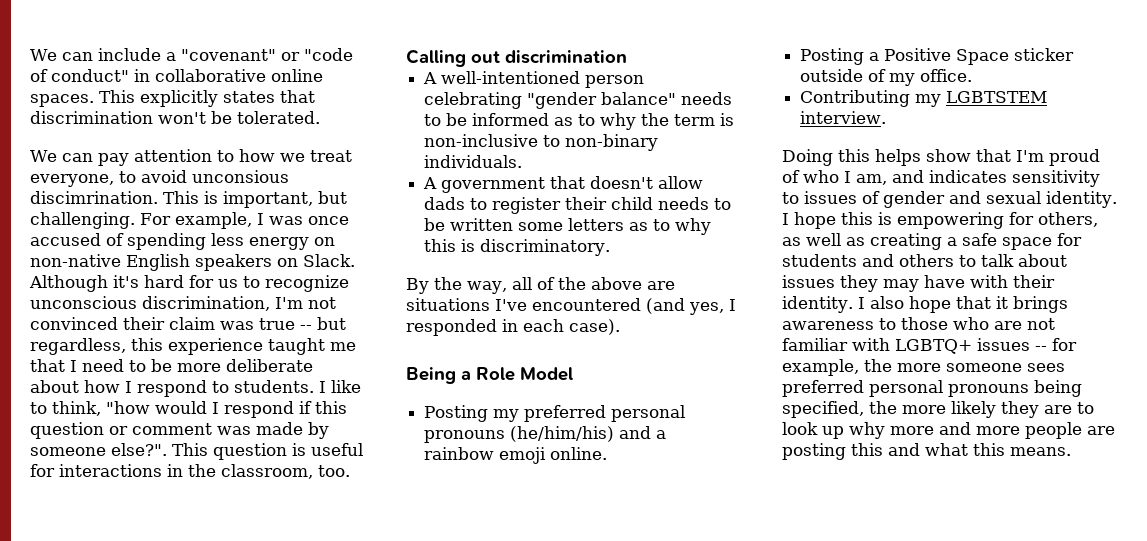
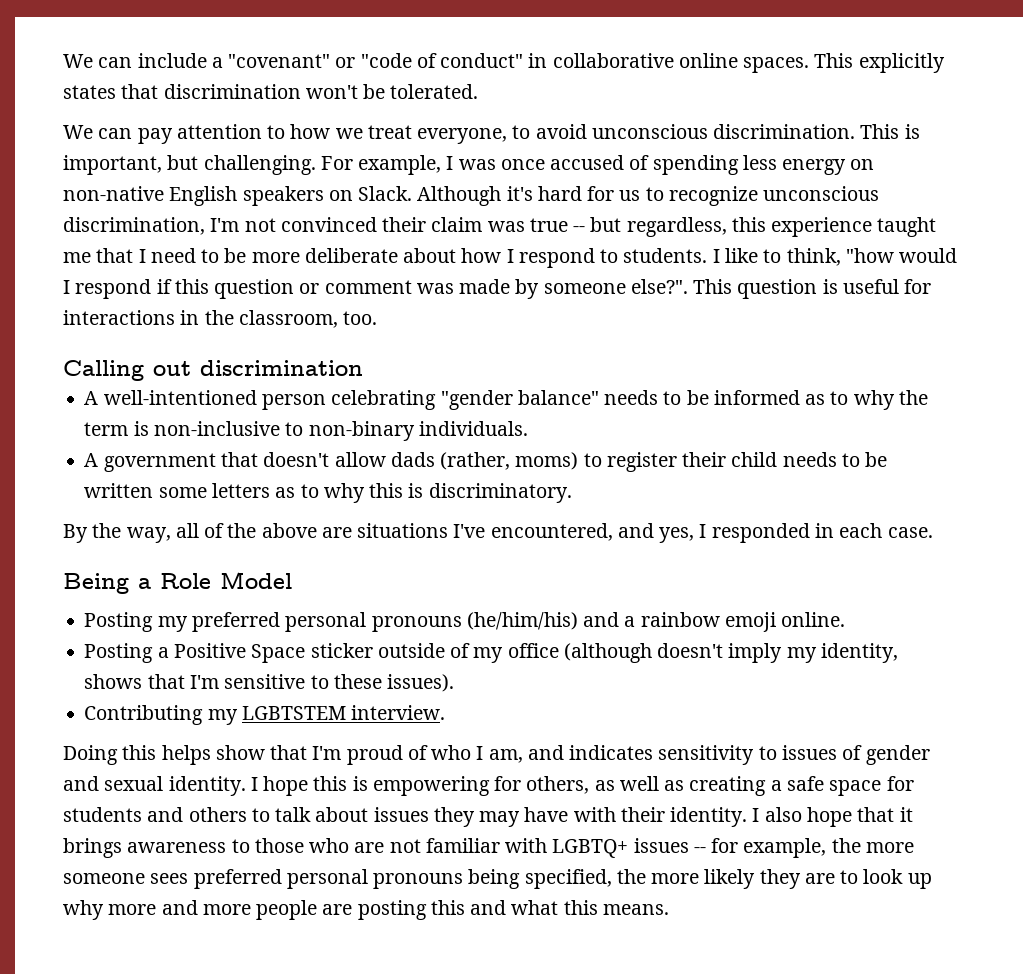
[192,170,289,183] [30,191,158,204] unconsious discimrination. -> [591,124,856,139] unconscious discrimination.
(466, 203) none -> [440,452,579,470] (rather, moms)
[532,298,685,314] encountered (and -> [490,523,654,541] encountered, and
[569,319,620,335] case). -> [887,527,933,538] case.
[920,69,973,82] office. -> [507,643,898,663] [84,674,455,692] office (although doesn't imply my identity, shows that I'm sensitive to these issues).

